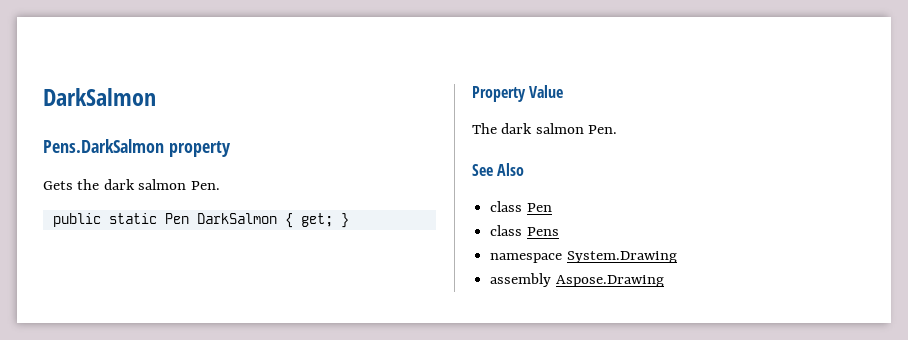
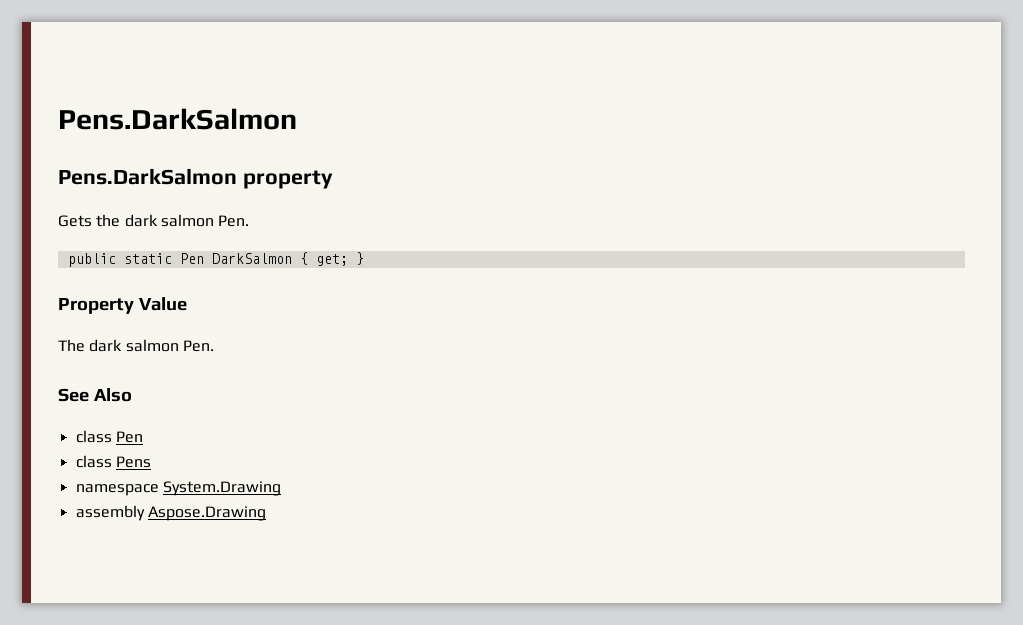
[43,88,156,106] DarkSalmon -> [58,108,297,130] Pens.DarkSalmon

